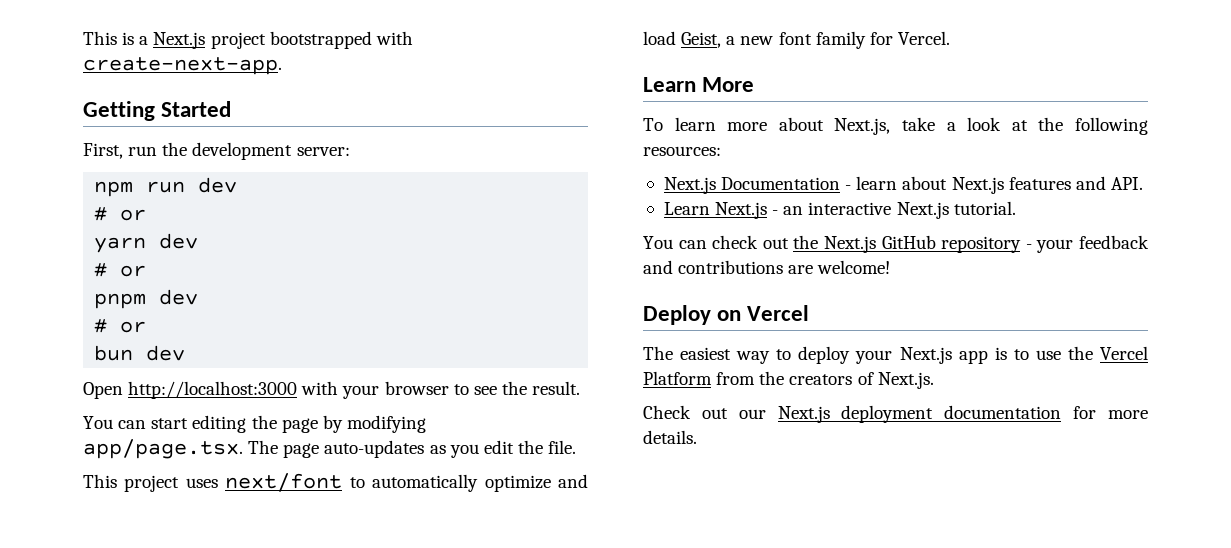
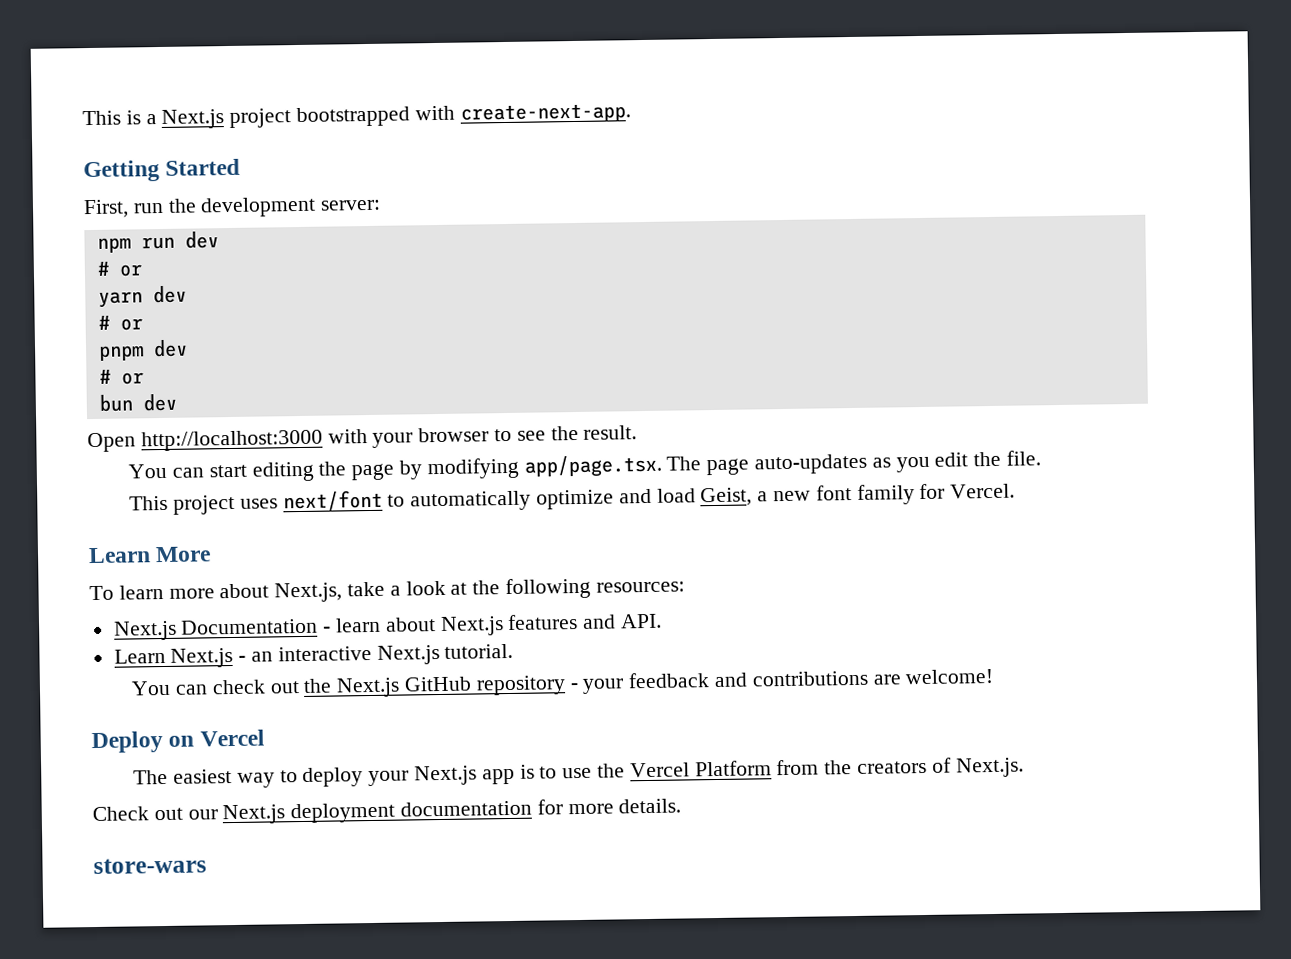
(697, 437) none -> [93,857,207,875] // store-wars

